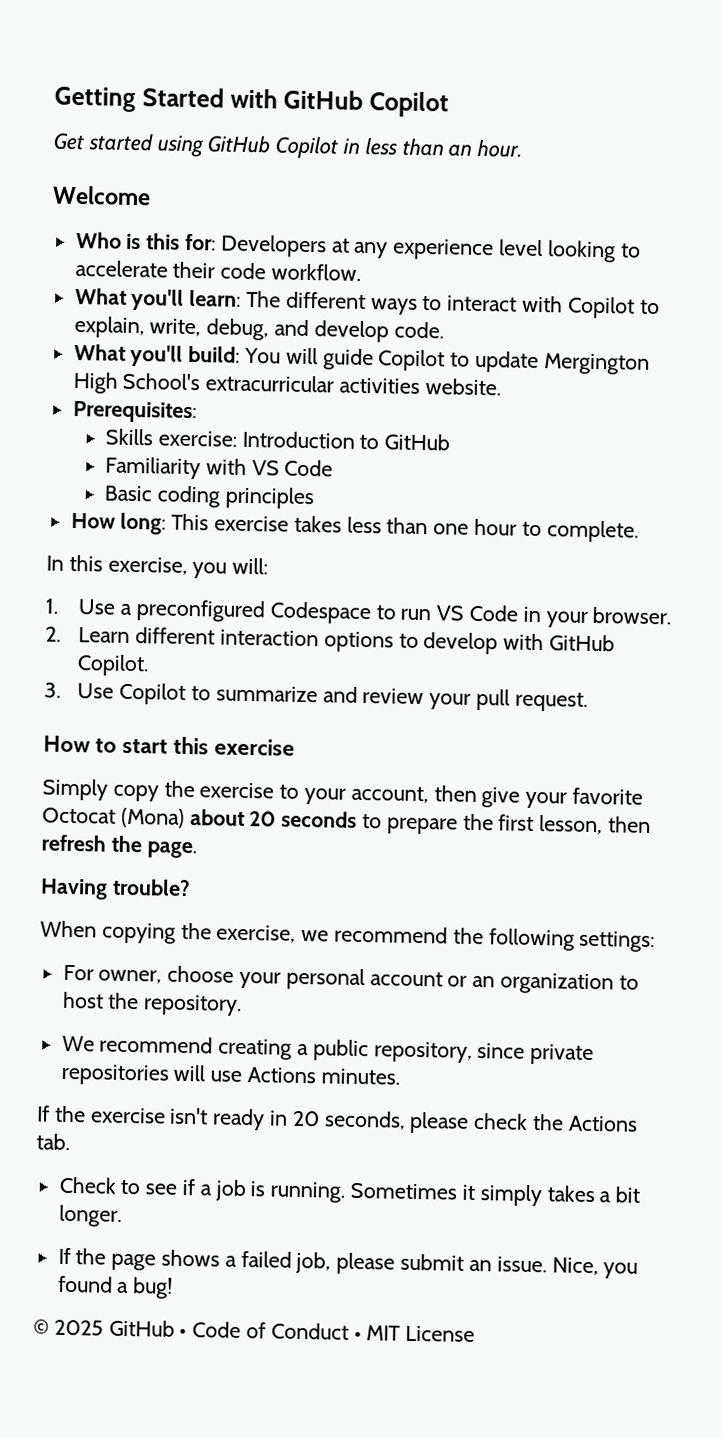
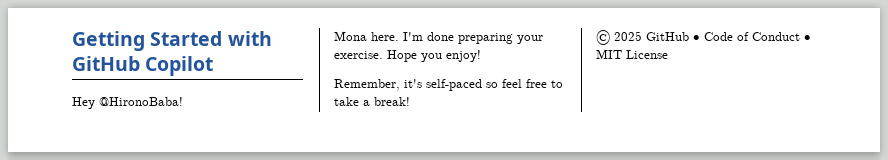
[53,132,524,160] [52,185,151,206] [75,231,641,263] [74,259,362,281] [74,287,660,319] [73,315,444,343] [73,343,650,375] [72,371,501,396] [72,400,197,424] [105,428,451,451] [105,456,334,480] [104,485,314,510] [70,512,639,543] [46,554,269,579] [45,598,672,628] [45,626,615,655] [77,654,150,677] [44,682,588,712] [43,735,296,756] [42,778,644,809] [42,807,652,835] [41,834,197,859] [40,878,191,900] [40,920,656,953] [62,964,639,995] [61,991,243,1016] [61,1035,595,1066] [60,1063,400,1086] [36,1105,638,1134] [36,1133,70,1151] [58,1176,641,1207] [58,1204,122,1227] [57,1247,639,1279] [57,1275,174,1299] Get started using GitHub Copilot in less than an hour. // Welcome // Who is this for: Developers at any experience level looking to accelerate their code workflow. // What you'll learn: The different ways to interact with Copilot to explain, write, debug, and develop code. // What you'll build: You will guide Copilot to update Mergington High School's extracurricular activities website. // Prerequisites: // Skills exercise: Introduction to GitHub // Familiarity with VS Code // Basic coding principles // How long: This exercise takes less than one hour to complete. // In this exercise, you will: // 1. Use a preconfigured Codespace to run VS Code in your browser. // 2. Learn different interaction options to develop with GitHub Copilot. // 3. Use Copilot to summarize and review your pull request. // How to start this exercise // Simply copy the exercise to your account, then give your favorite Octocat (Mona) about 20 seconds to prepare the first lesson, then refresh the page. // Having trouble? // When copying the exercise, we recommend the following settings: // For owner, choose your personal account or an organization to host the repository. // We recommend creating a public repository, since private repositories will use Actions minutes. // If the exercise isn't ready in 20 seconds, please check the Actions tab. // Check to see if a job is running. Sometimes it simply takes a bit longer. // If the page shows a failed job, please submit an issue. Nice, you found a bug! -> [72,97,183,109] [334,31,543,44] [334,50,481,62] [334,79,563,91] [334,97,410,106] Hey @HironoBaba! // Mona here. I'm done preparing your exercise. Hope you enjoy! // Remember, it's self-paced so feel free to take a break!

